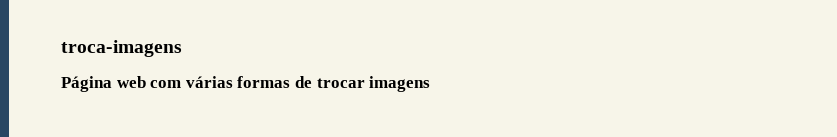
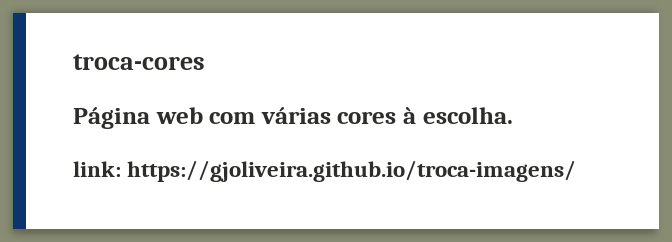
[61,40,182,57] troca-imagens -> [73,54,205,70] troca-cores
[237,76,431,92] formas de trocar imagens -> [337,107,513,124] [73,160,577,182] cores à escolha. // link: https://gjoliveira.github.io/troca-imagens/

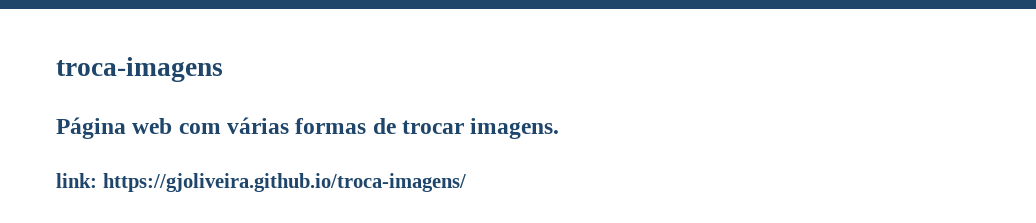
[73,54,205,70] troca-cores -> [56,57,223,82] troca-imagens
[337,107,513,124] cores à escolha. -> [295,118,560,139] formas de trocar imagens.

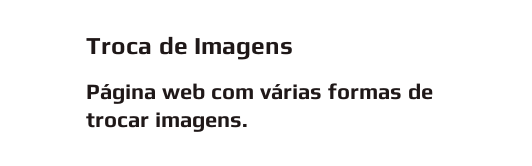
[56,57,223,82] troca-imagens -> [86,36,294,60] Troca de Imagens
[56,173,466,192] // link: https://gjoliveira.github.io/troca-imagens/ -> (248, 122) none

